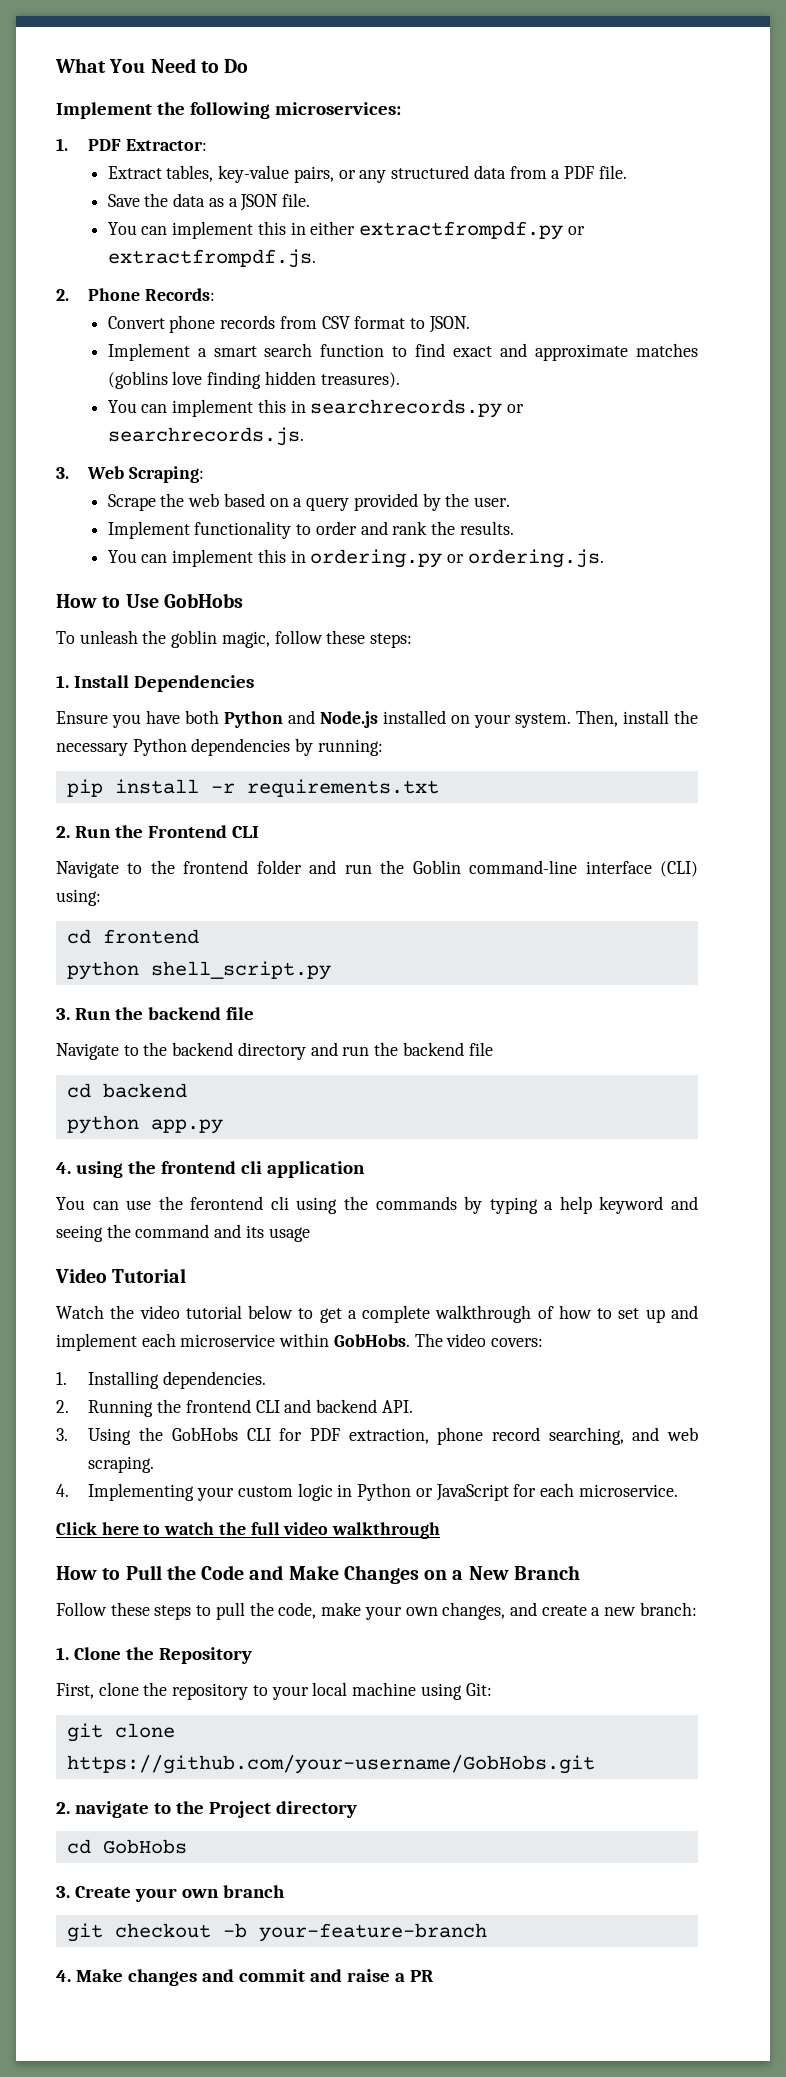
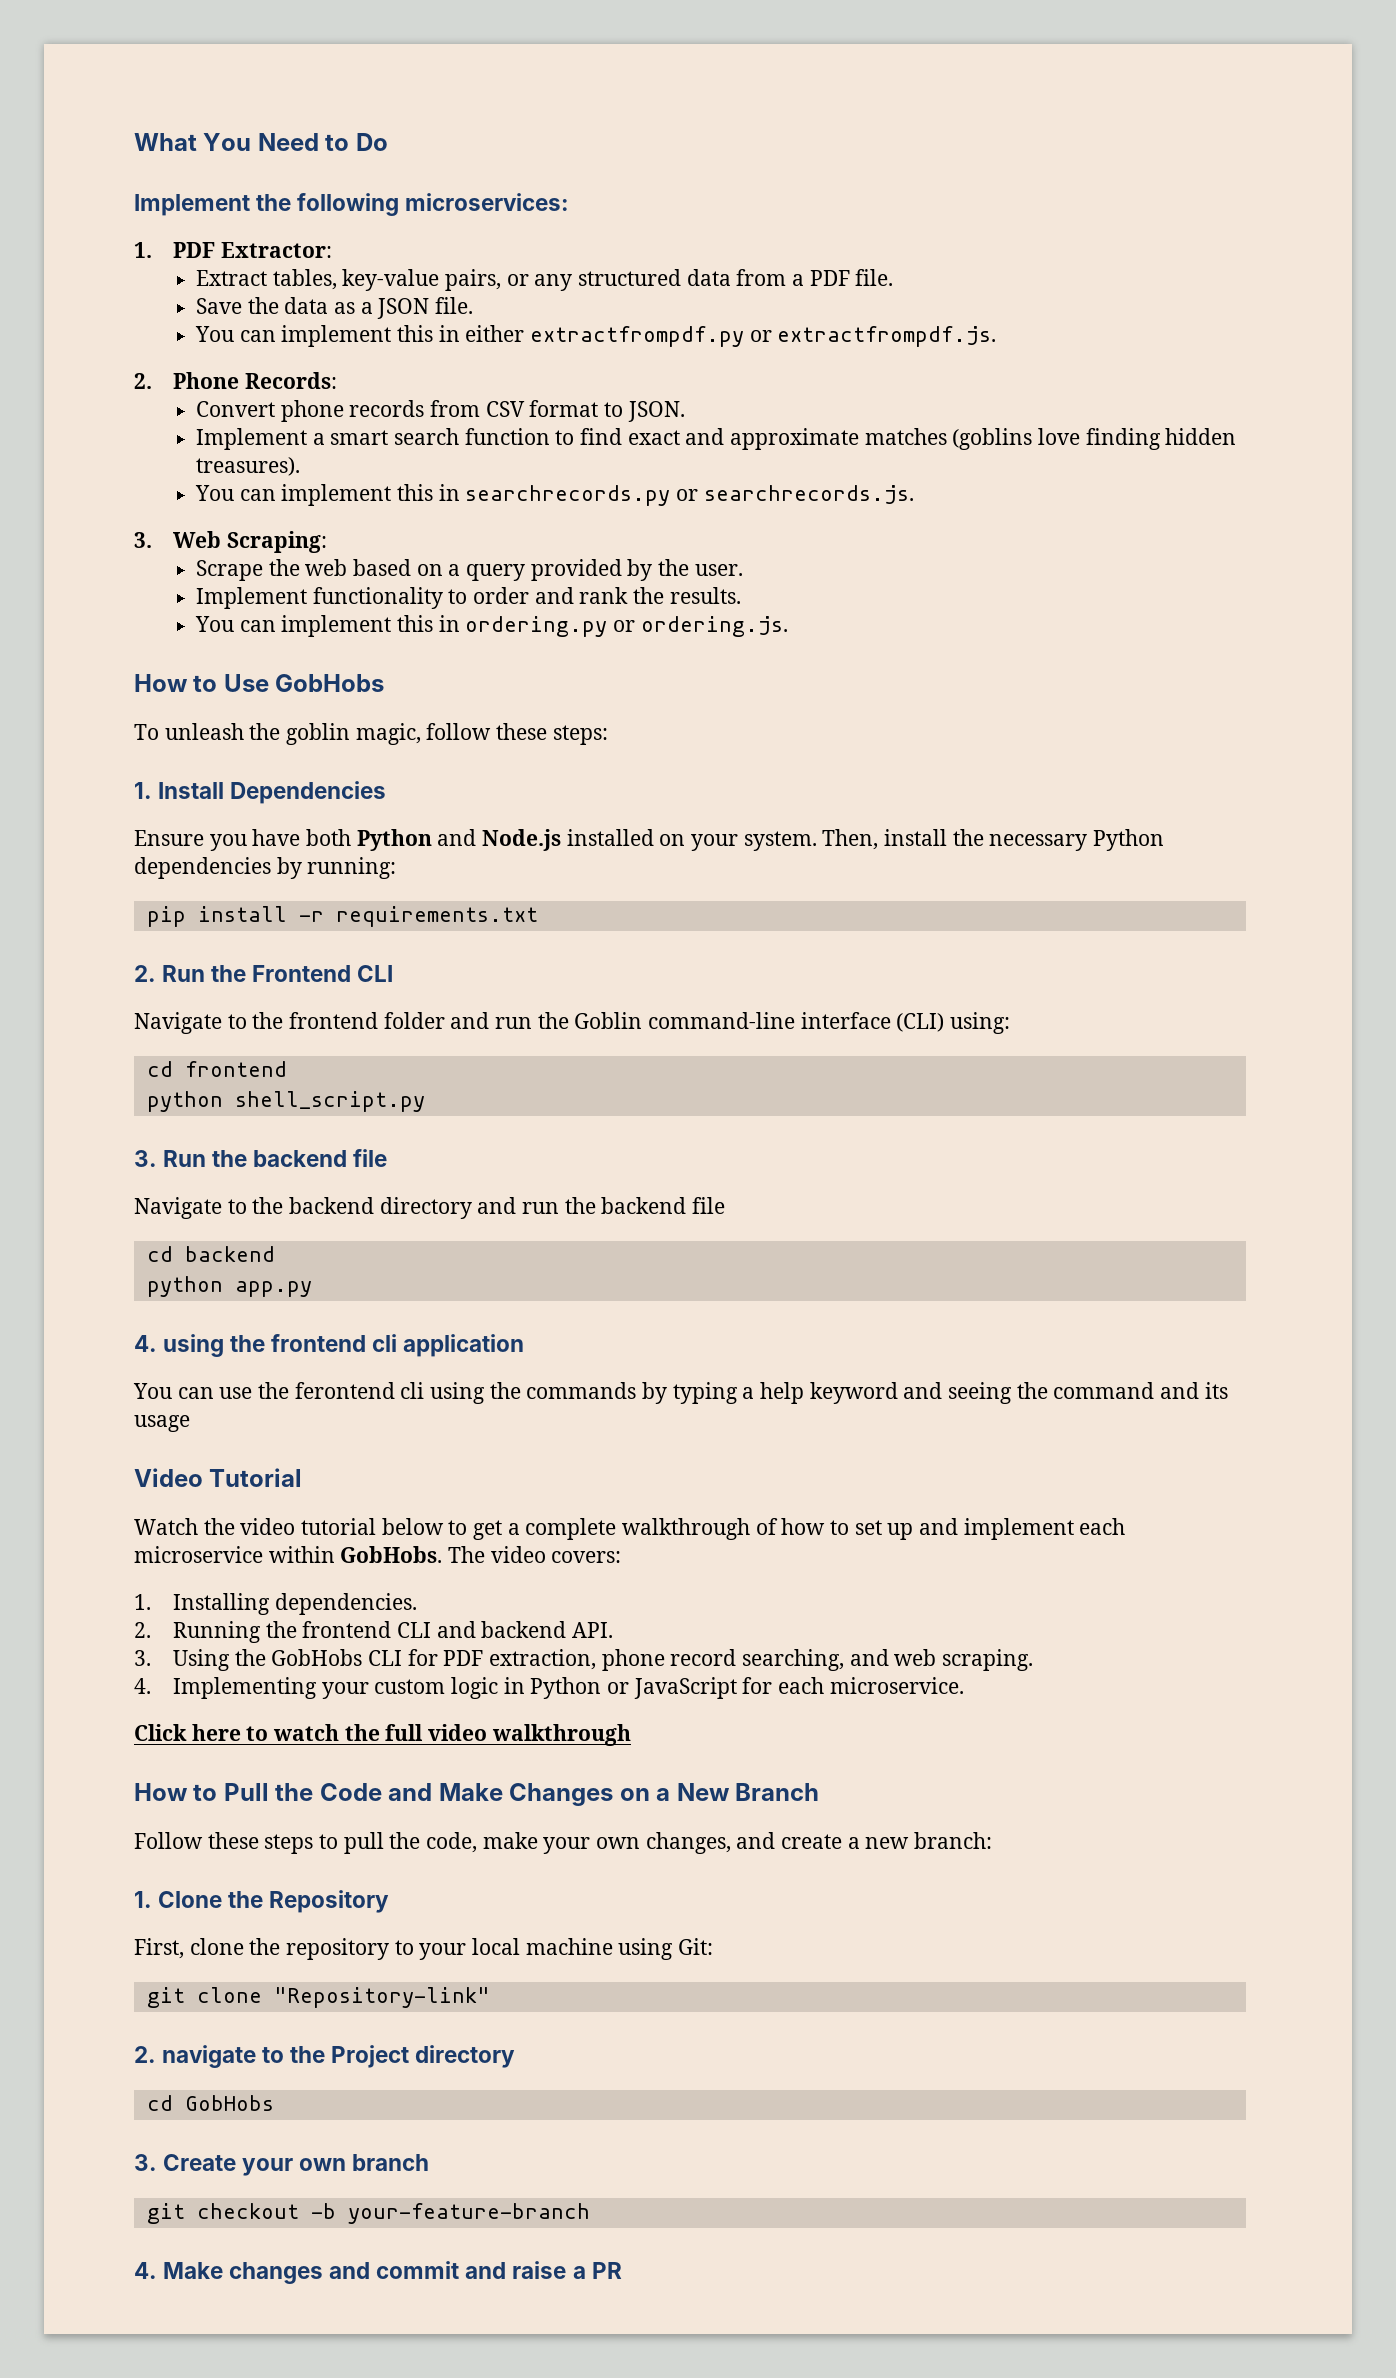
[66,1755,595,1774] https://github.com/your-username/GobHobs.git -> [273,1987,490,2008] "Repository-link"

